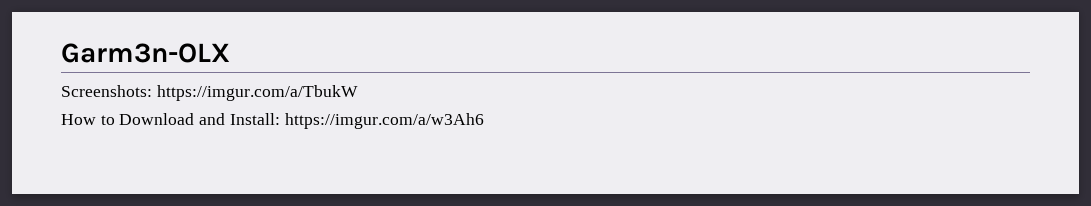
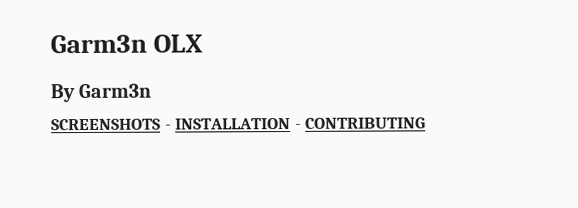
[61,43,230,63] [61,85,358,101] [61,113,484,129] Garm3n-OLX // Screenshots: https://imgur.com/a/TbukW // How to Download and Install: https://imgur.com/a/w3Ah6 -> [50,34,204,54] [50,83,152,103] [51,117,427,131] Garm3n OLX // By Garm3n // SCREENSHOTS - INSTALLATION - CONTRIBUTING

